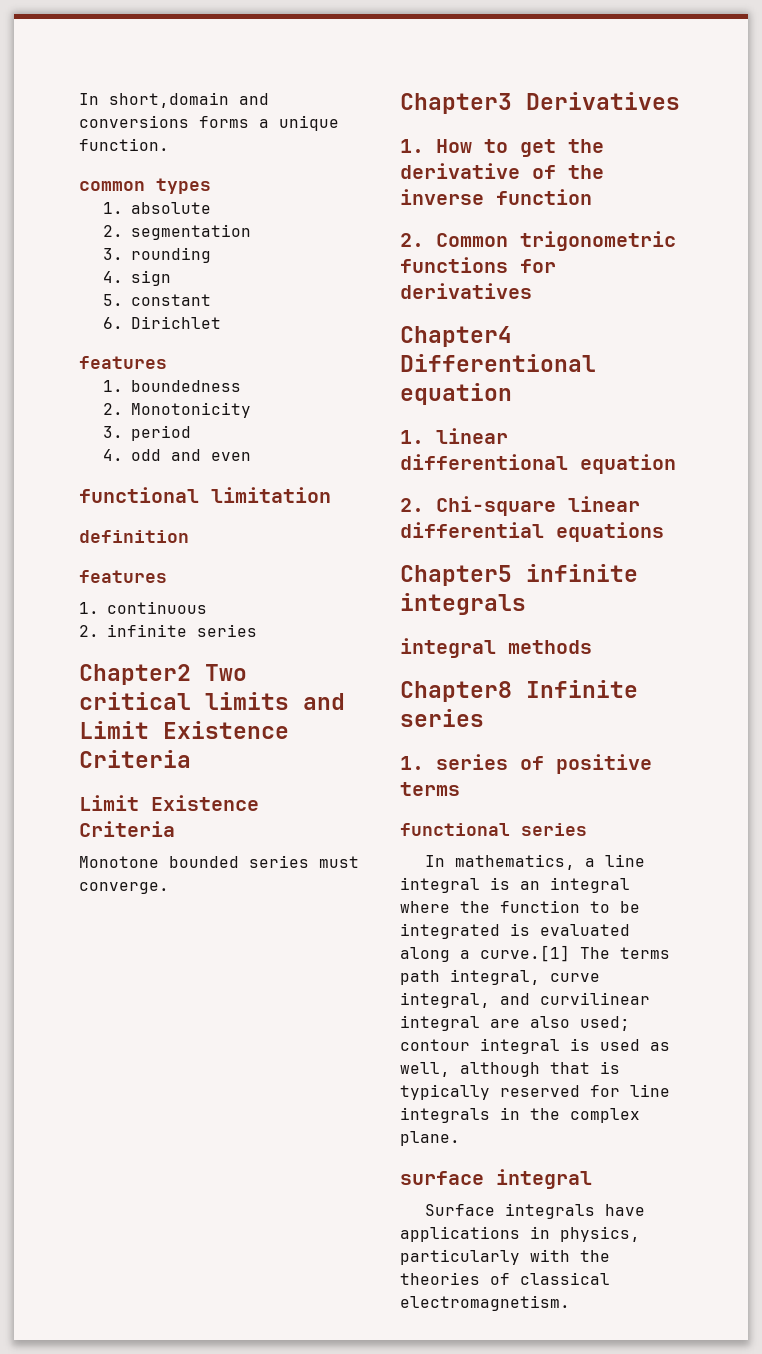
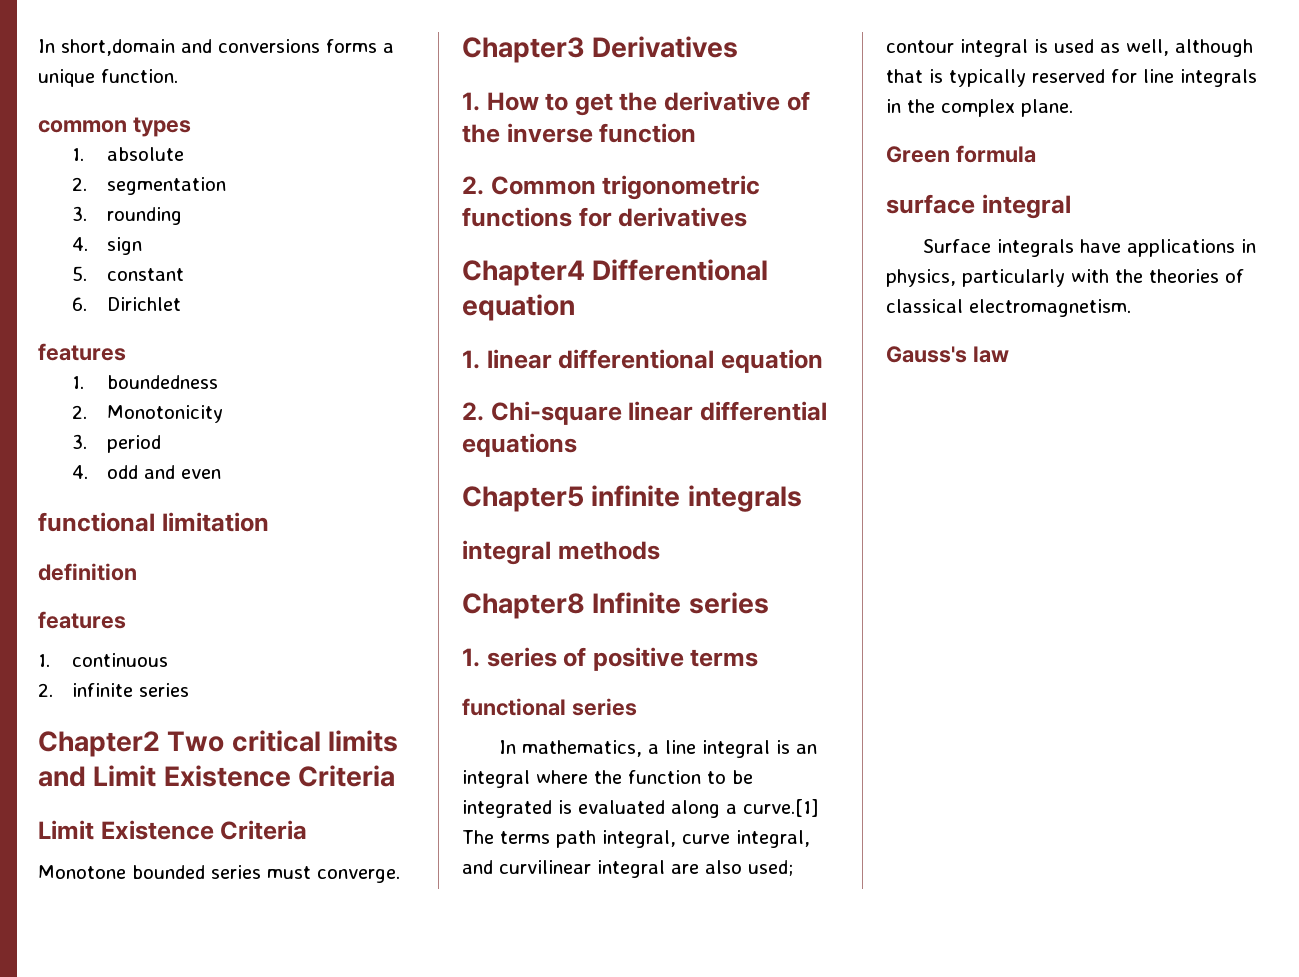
(460, 1138) none -> [886,145,1036,163] // Green formula
(570, 1303) none -> [886,346,1009,363] // Gauss's law

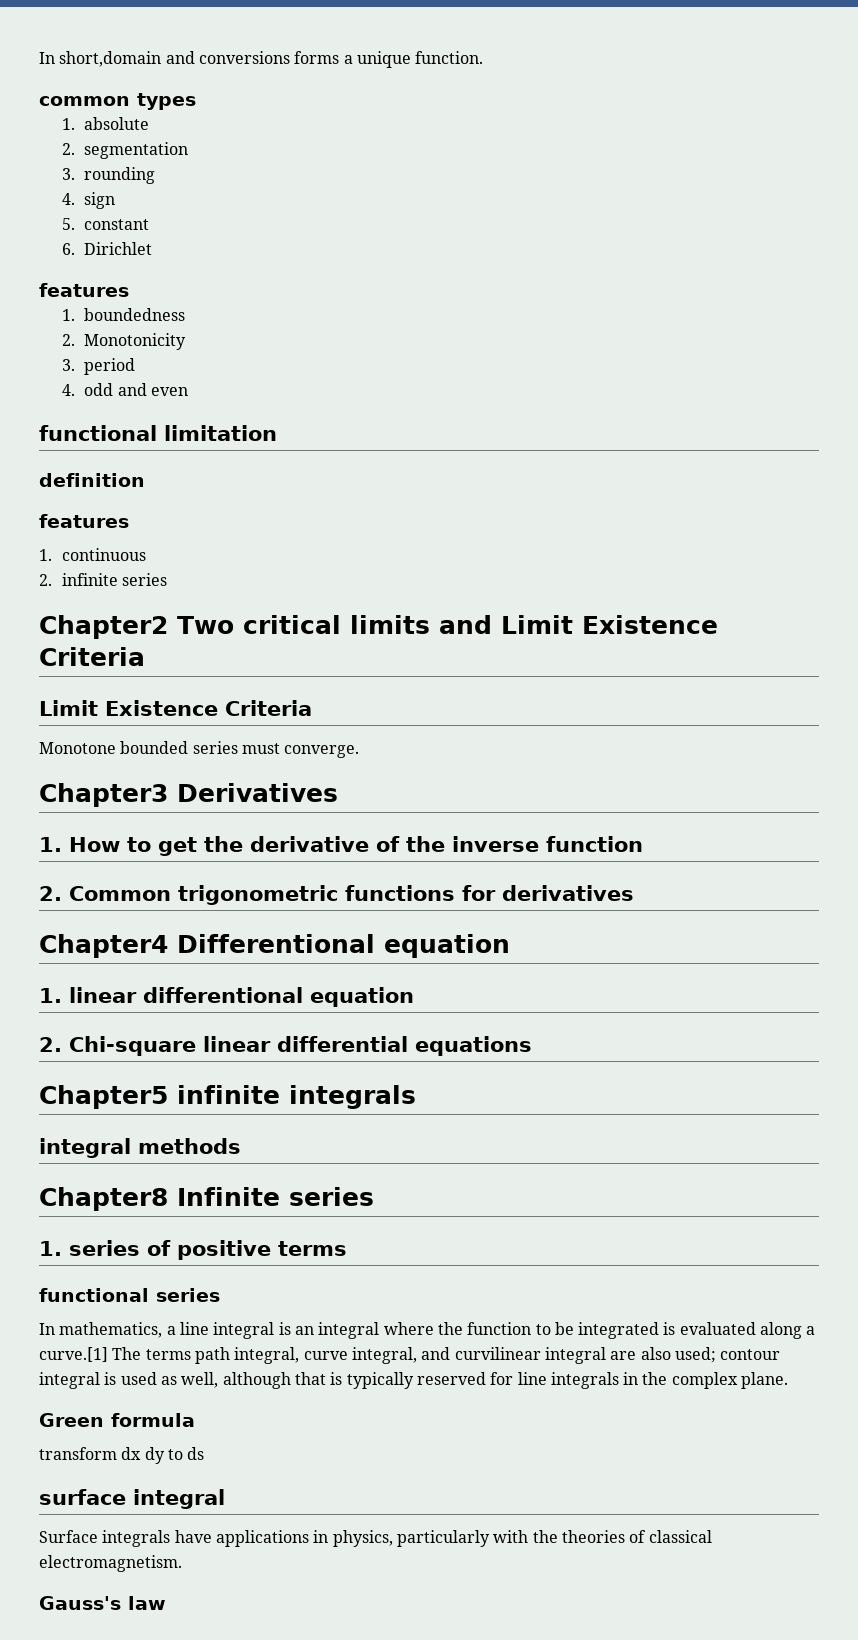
(1036, 154) none -> [39,1447,205,1464] // transform dx dy to ds

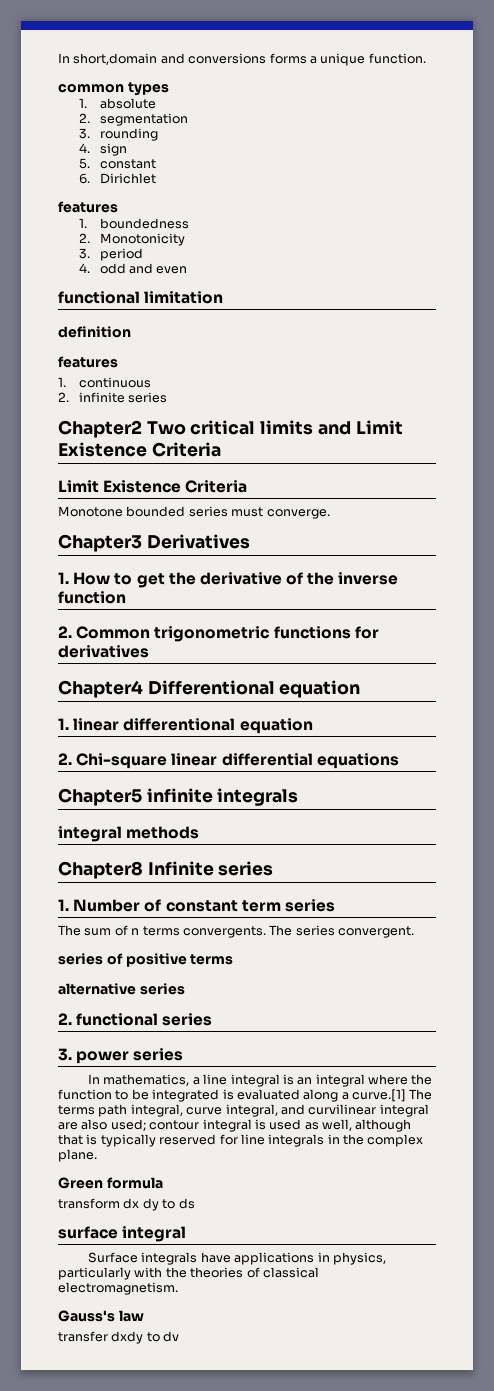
(62, 1248) none -> [73,899,335,912] [58,925,414,938] Number of constant term series // The sum of n terms convergents. The series convergent. //
(347, 1248) none -> [58,983,185,995] [58,1013,72,1025] alternative series // 2.
(220, 1295) none -> [58,1048,184,1064] // 3. power series
(166, 1603) none -> [58,1331,180,1344] // transfer dxdy to dv

